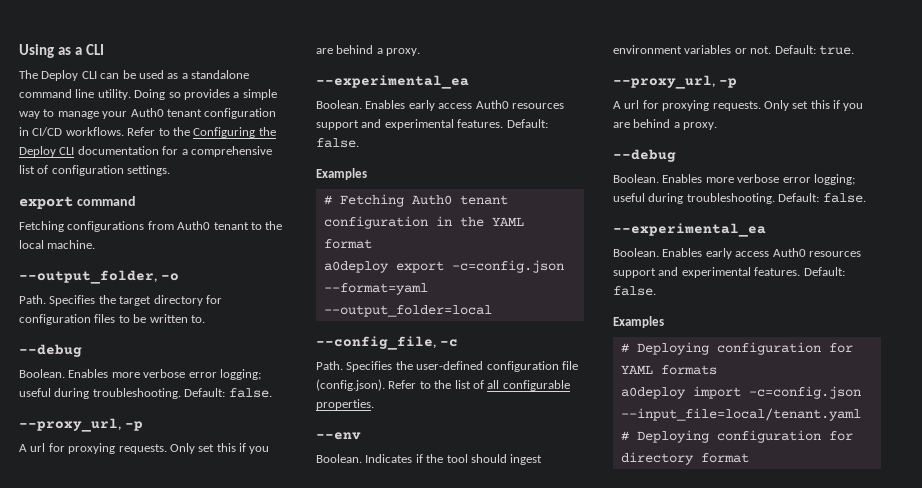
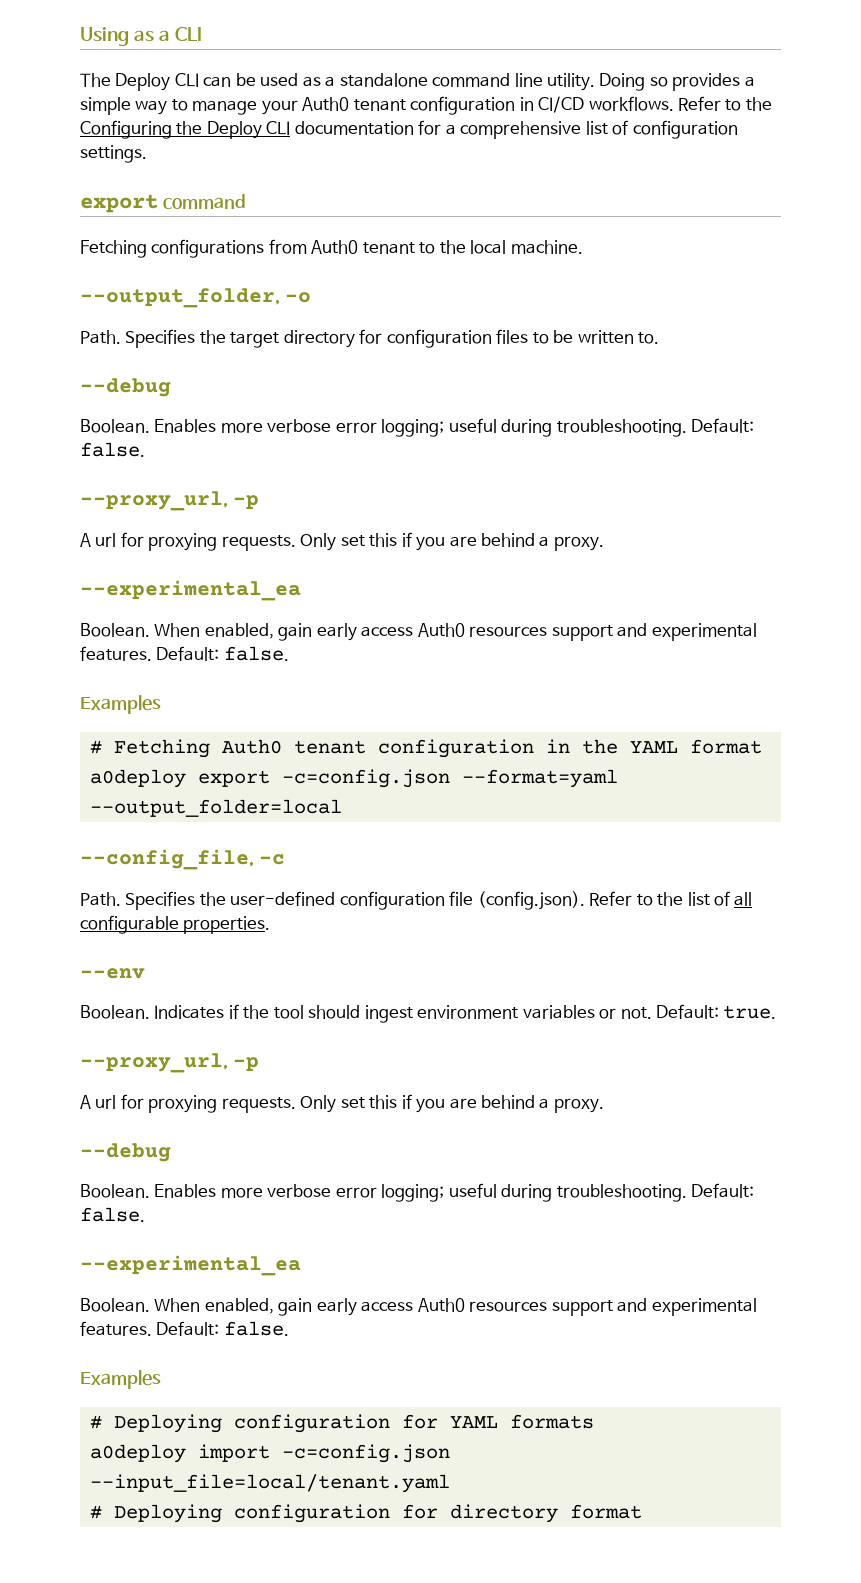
[365,100,406,109] Enables -> [154,623,313,641] When enabled, gain
[662,248,703,257] Enables -> [154,1298,313,1316] When enabled, gain

